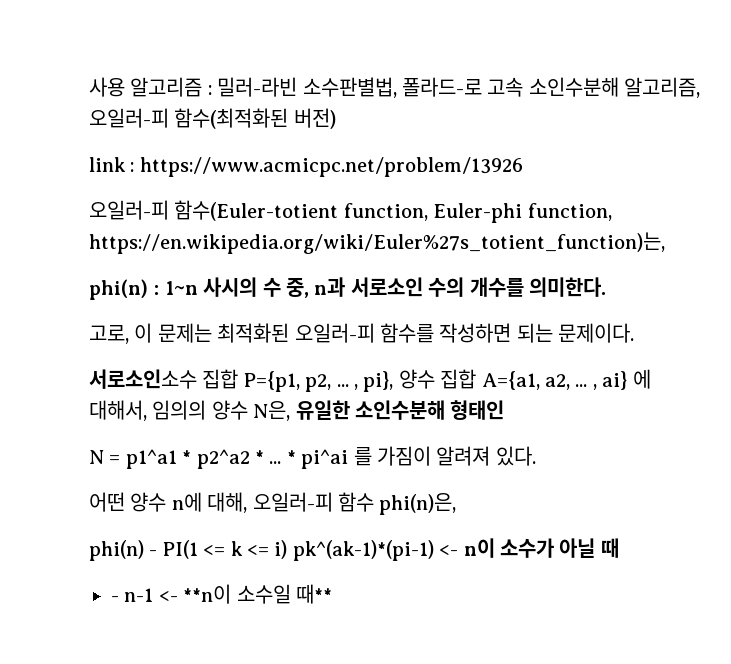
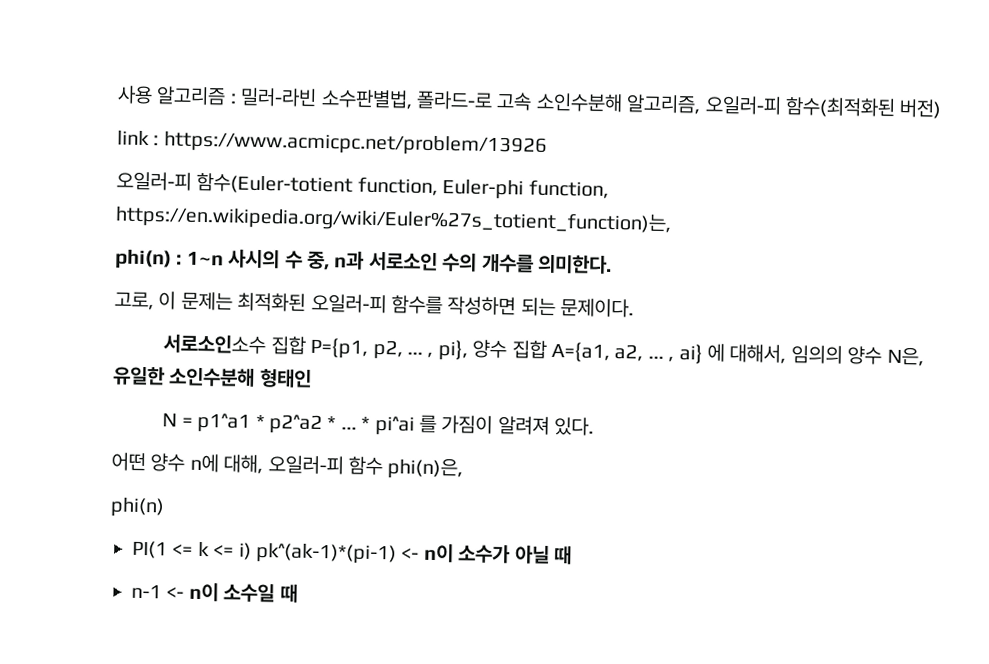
[149,550,158,556] - -> (165, 507) //
[111,596,119,602] - -> (572, 555) none
[183,584,332,604] **n이 소수일 때** -> [188,582,298,603] n이 소수일 때

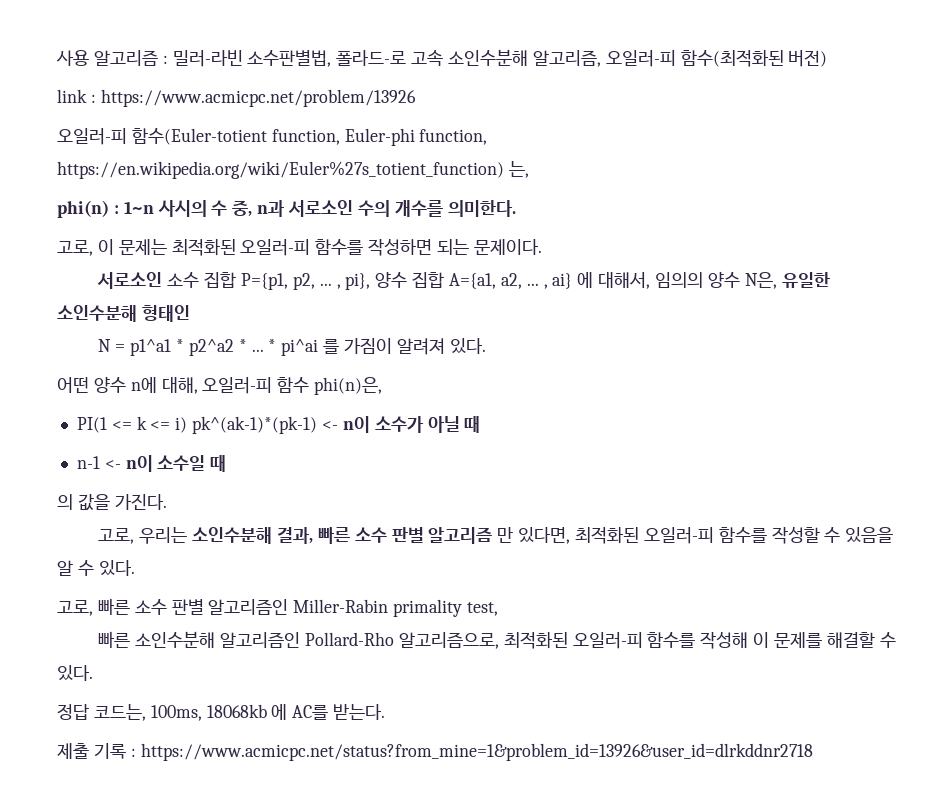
[115,204,672,235] https://en.wikipedia.org/wiki/Euler%27s_totient_function)는, -> [57,161,529,179] https://en.wikipedia.org/wiki/Euler%27s_totient_function) 는,
[163,334,267,355] 서로소인소수 -> [97,272,200,289] 서로소인 소수
[110,497,165,518] // phi(n) -> (383, 386) none
[256,542,397,565] pk^(ak-1)*(pi-1) -> [192,416,318,434] pk^(ak-1)*(pk-1)
(298, 593) none -> [57,494,167,511] [98,526,894,544] [57,560,135,576] [57,598,499,617] [98,631,896,649] [57,665,93,681] [57,704,386,721] [57,743,813,761] // 의 값을 가진다. // 고로, 우리는 소인수분해 결과, 빠른 소수 판별 알고리즘 만 있다면, 최적화된 오일러-피 함수를 작성할 수 있음을 알 수 있다. // 고로, 빠른 소수 판별 알고리즘인 Miller-Rabin primality test, // 빠른 소인수분해 알고리즘인 Pollard-Rho 알고리즘으로, 최적화된 오일러-피 함수를 작성해 이 문제를 해결할 수 있다. // 정답 코드는, 100ms, 18068kb 에 AC를 받는다. // 제출 기록 : https://www.acmicpc.net/status?from_mine=1&problem_id=13926&user_id=dlrkddnr2718

